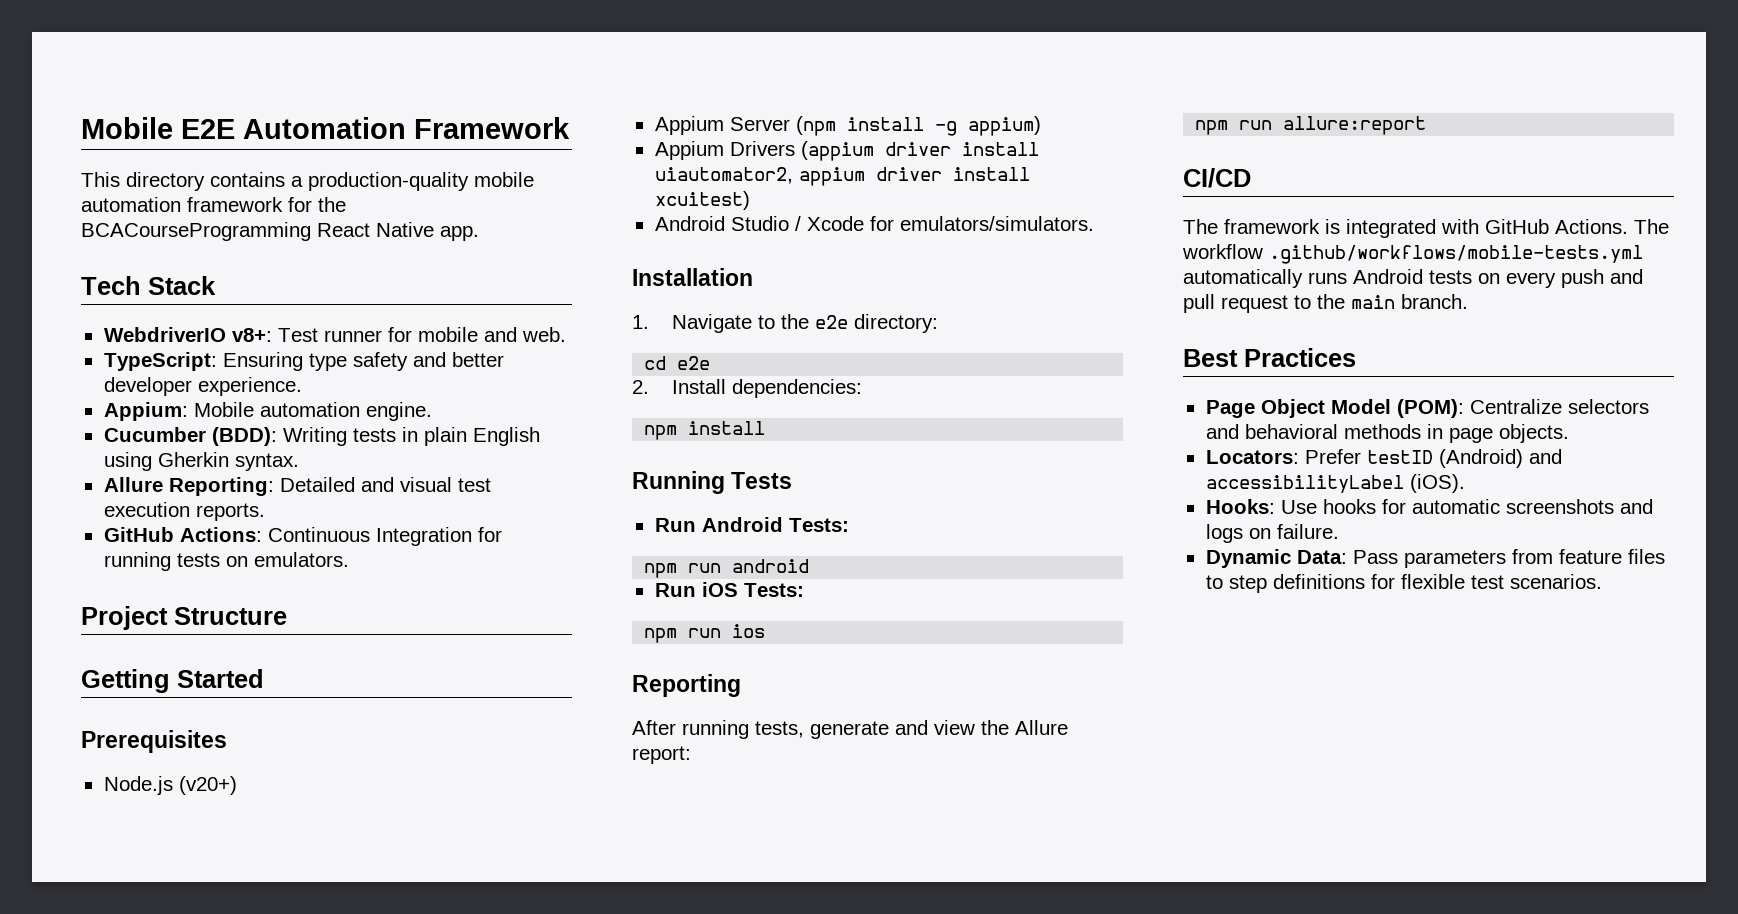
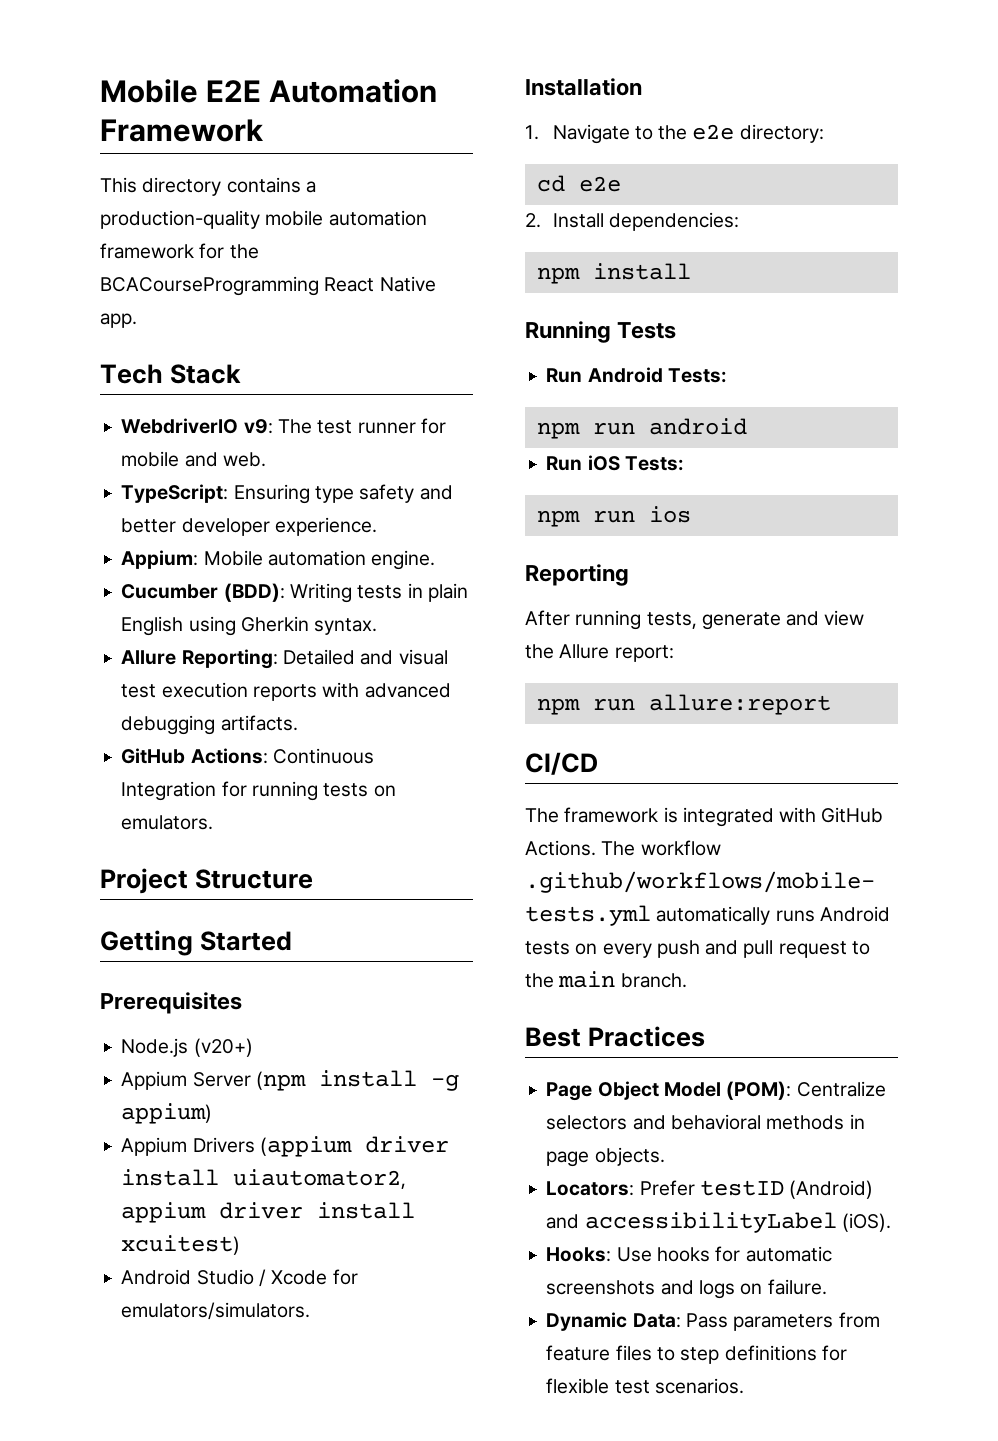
[231,328,318,342] v8+: Test -> [243,419,353,434] v9: The test
[195,503,265,521] reports. -> [252,682,451,701] [121,715,298,735] reports with advanced debugging artifacts.

